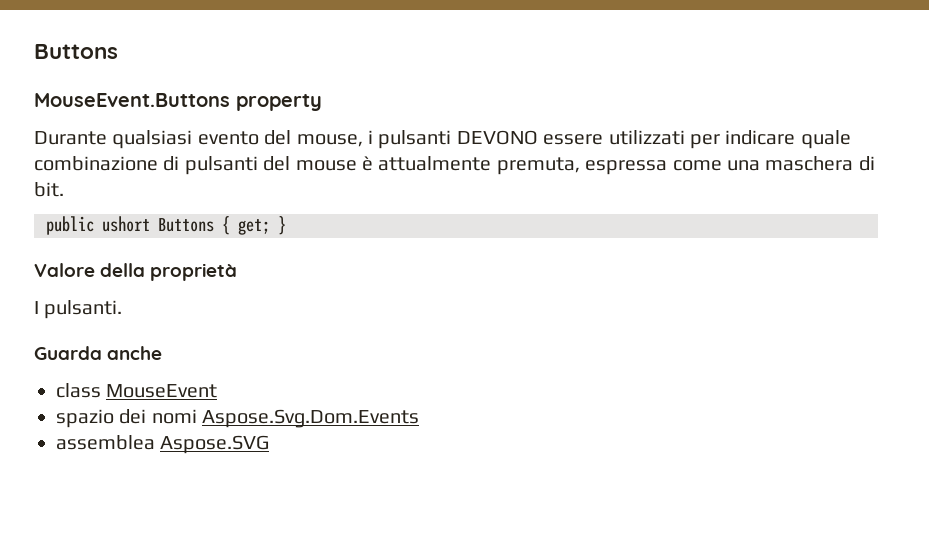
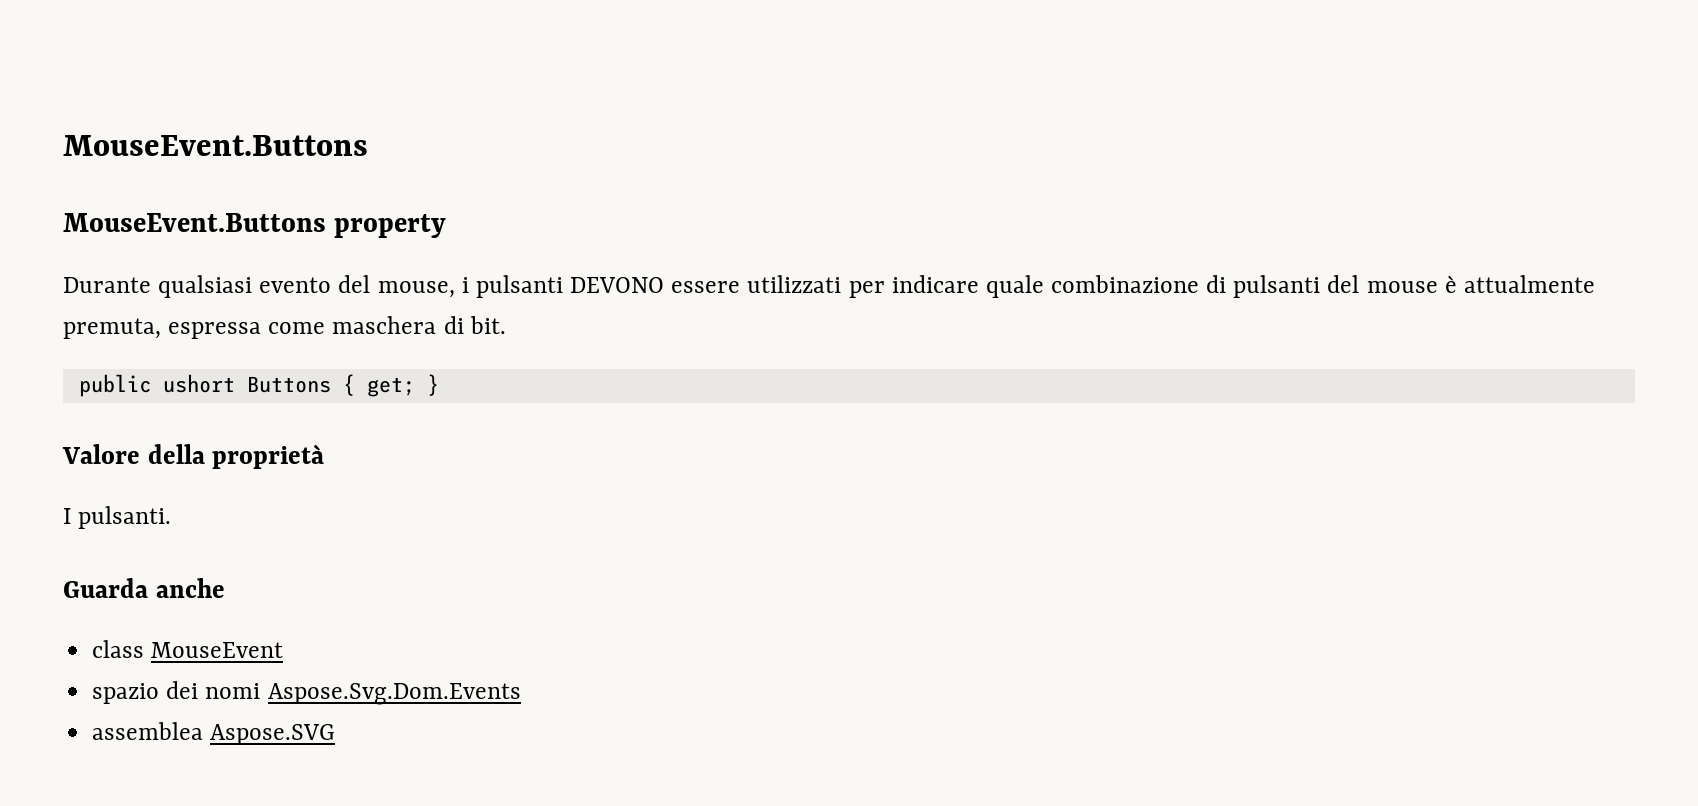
[34,44,118,59] Buttons -> [63,135,368,156] MouseEvent.Buttons
[726,160,760,171] una -> (326, 328) none

